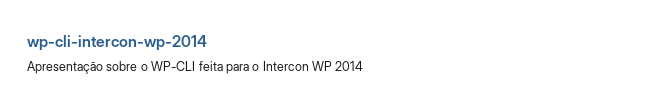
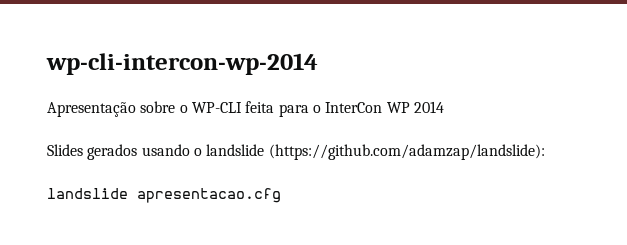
[262,61,309,71] Intercon -> [325,102,383,113] InterCon
(364, 66) none -> [47,144,545,160] [47,188,281,203] // Slides gerados usando o landslide (https://github.com/adamzap/landslide): // landslide apresentacao.cfg

